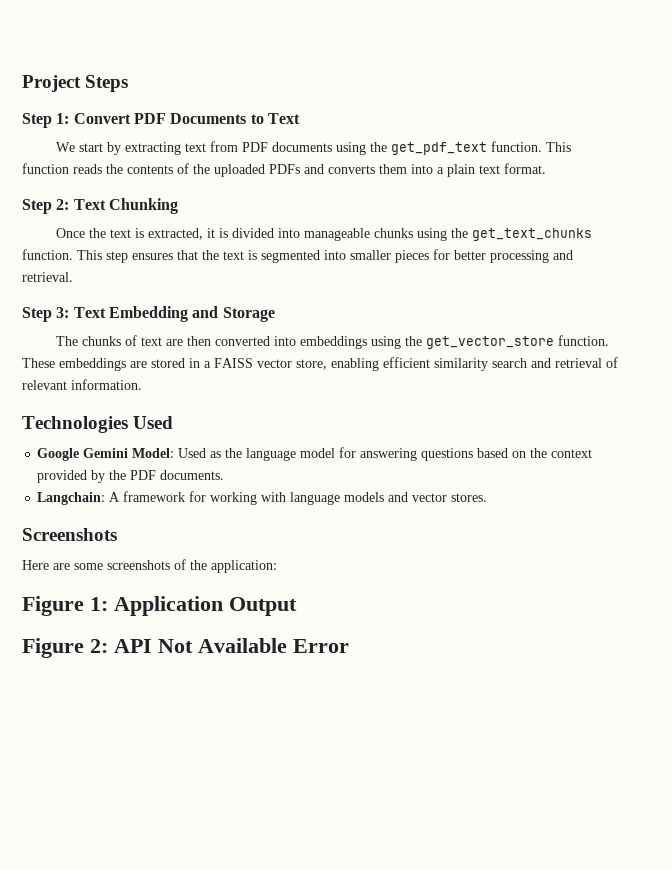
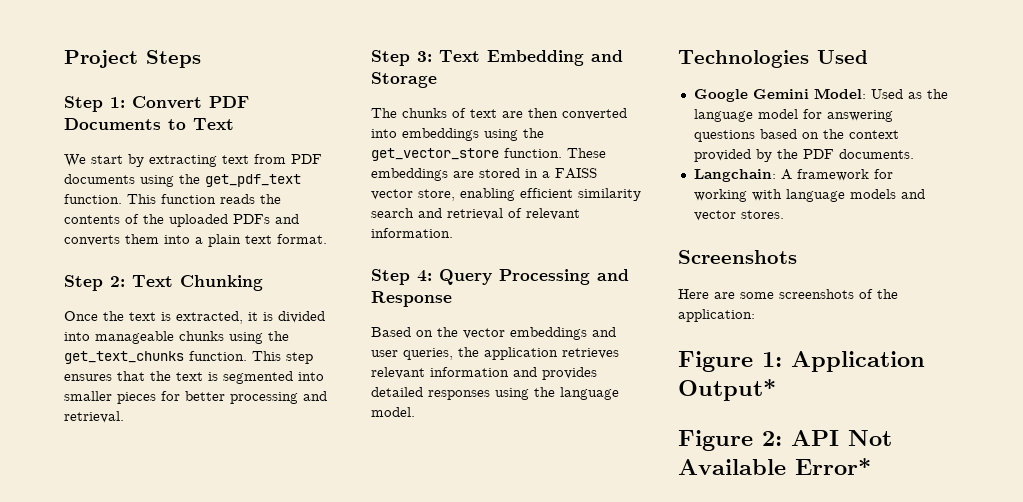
(142, 384) none -> [371,269,629,285] [371,291,452,307] [371,327,616,340] [371,347,619,360] [371,367,597,380] [371,387,619,400] [371,407,415,417] // Step 4: Query Processing and Response // Based on the vector embeddings and user queries, the application retrieves relevant information and provides detailed responses using the language model.
[229,597,297,616] Output -> [678,379,776,401] Output*
[293,639,349,653] Error -> [795,458,871,475] Error*

